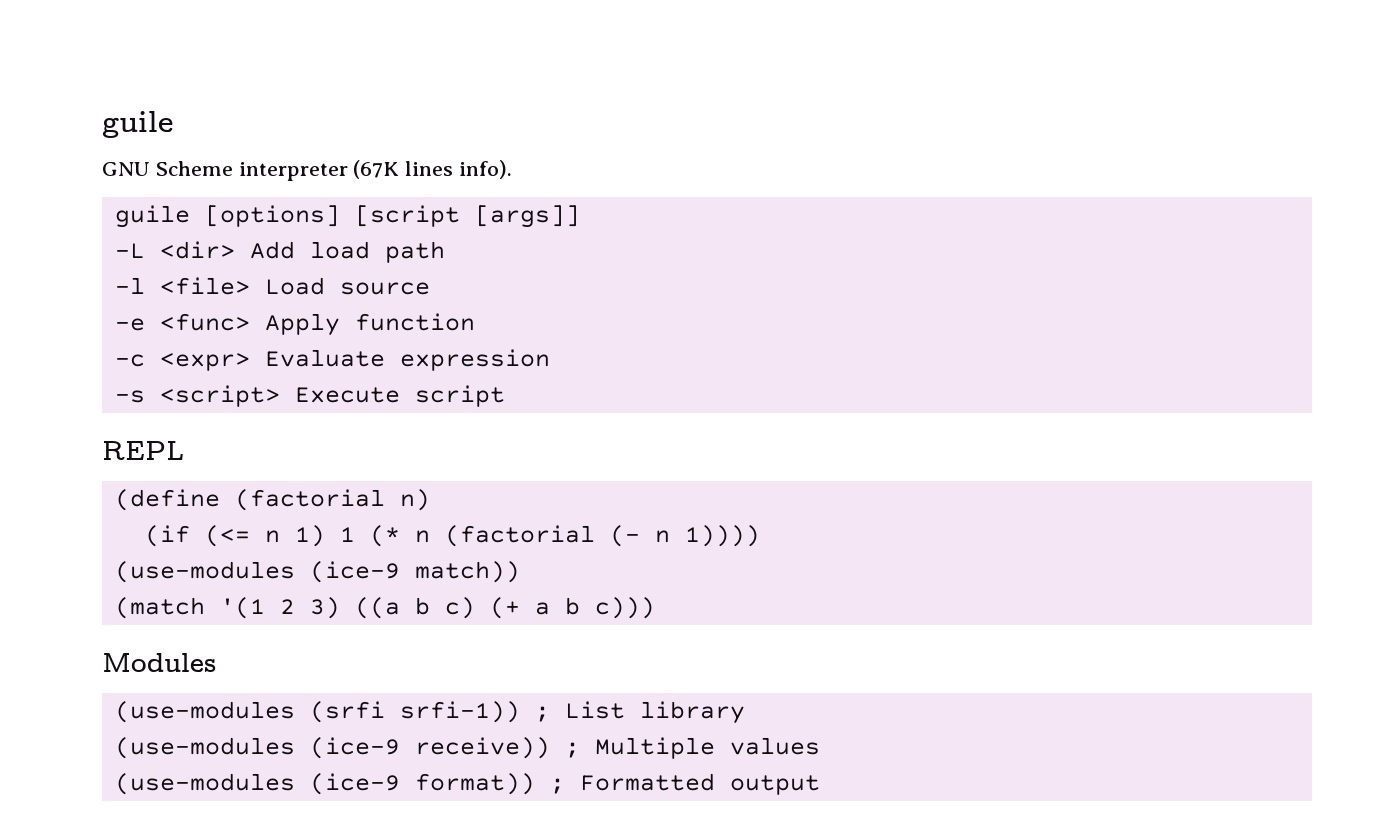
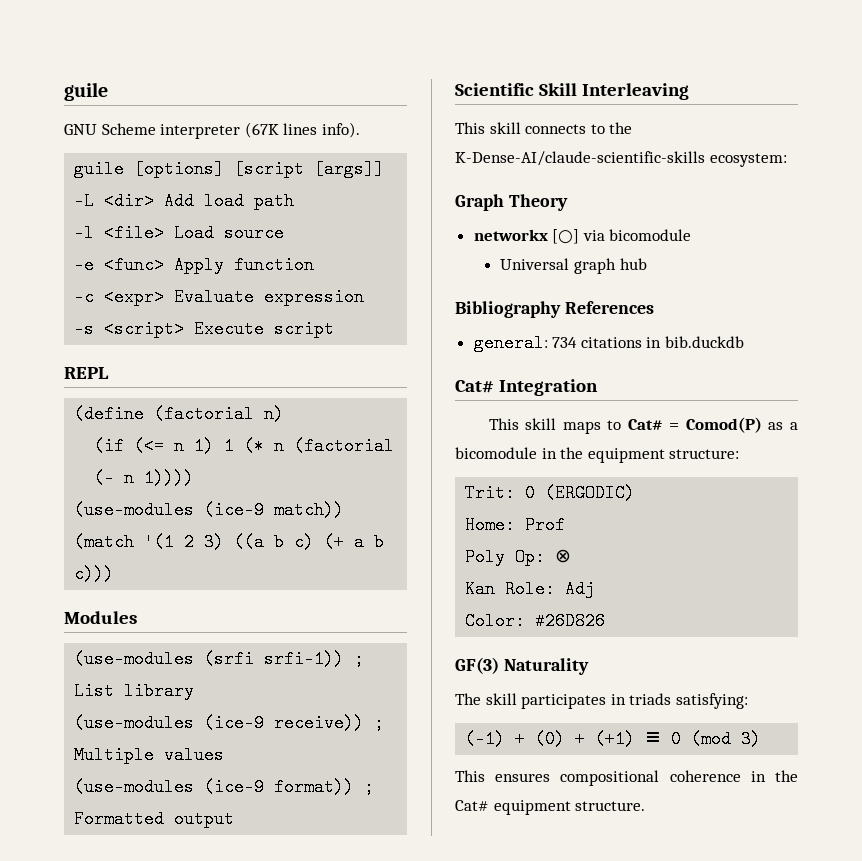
(820, 785) none -> [455,83,689,100] [455,122,633,134] [455,151,787,167] [455,194,568,211] [473,229,692,244] [500,258,647,274] [455,301,654,318] [473,334,745,352] [455,379,598,396] [488,417,798,434] [455,447,740,463] [465,484,636,502] [465,516,566,534] [465,548,572,566] [465,580,596,598] [465,612,606,630] [455,657,589,675] [455,693,748,709] [465,730,762,748] [455,770,798,786] [455,800,646,815] // Scientific Skill Interleaving // This skill connects to the K-Dense-AI/claude-scientific-skills ecosystem: // Graph Theory // networkx [○] via bicomodule // Universal graph hub // Bibliography References // general: 734 citations in bib.duckdb // Cat# Integration // This skill maps to Cat# = Comod(P) as a bicomodule in the equipment structure: // Trit: 0 (ERGODIC) // Home: Prof // Poly Op: ⊗ // Kan Role: Adj // Color: #26D826 // GF(3) Naturality // The skill participates in triads satisfying: // (-1) + (0) + (+1) ≡ 0 (mod 3) // This ensures compositional coherence in the Cat# equipment structure.

